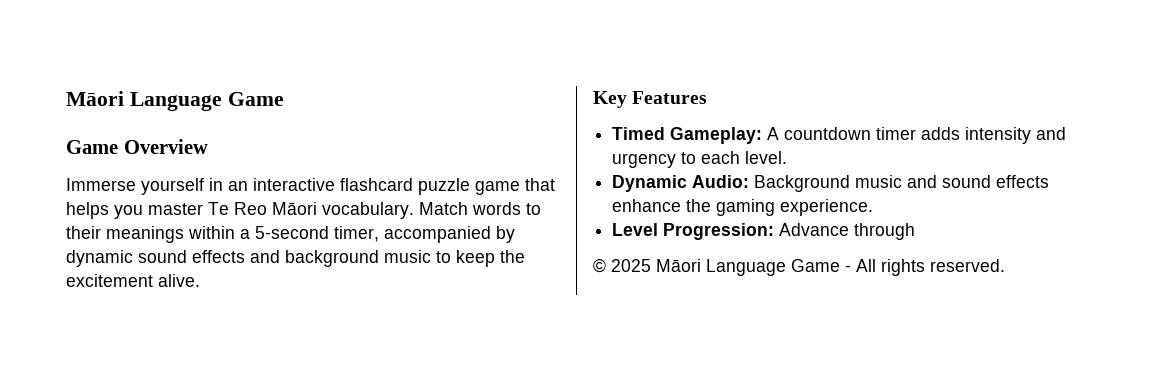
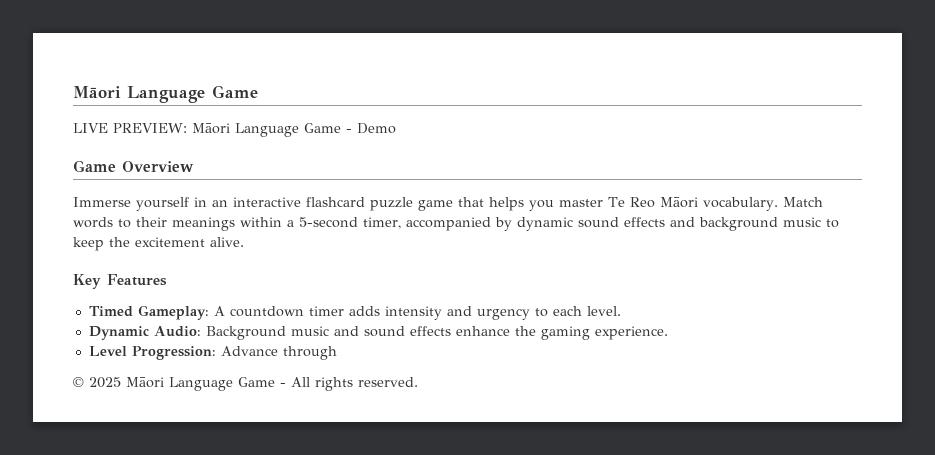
[66,91,284,111] Māori Language Game -> [73,85,258,103] [73,123,396,137] Māori Language Game // LIVE PREVIEW: Māori Language Game - Demo

